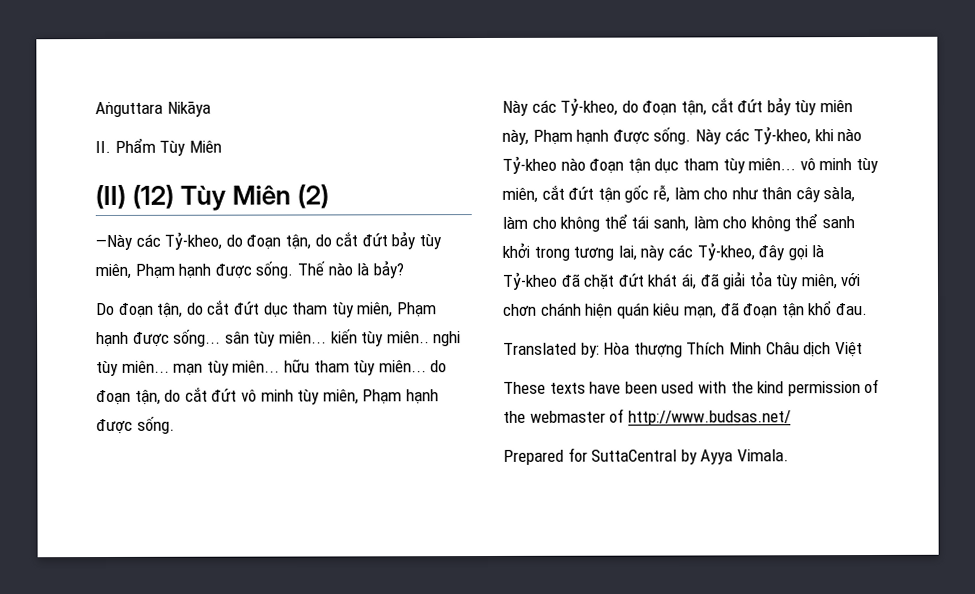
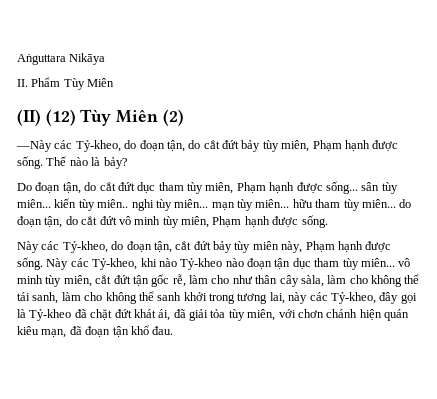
[503,341,863,358] [503,378,880,397] [503,408,791,426] [503,447,789,465] // Translated by: Hòa thượng Thích Minh Châu dịch Việt // These texts have been used with the kind permission of the webmaster of http://www.budsas.net/ // Prepared for SuttaCentral by Ayya Vimala. -> (174, 330) none

